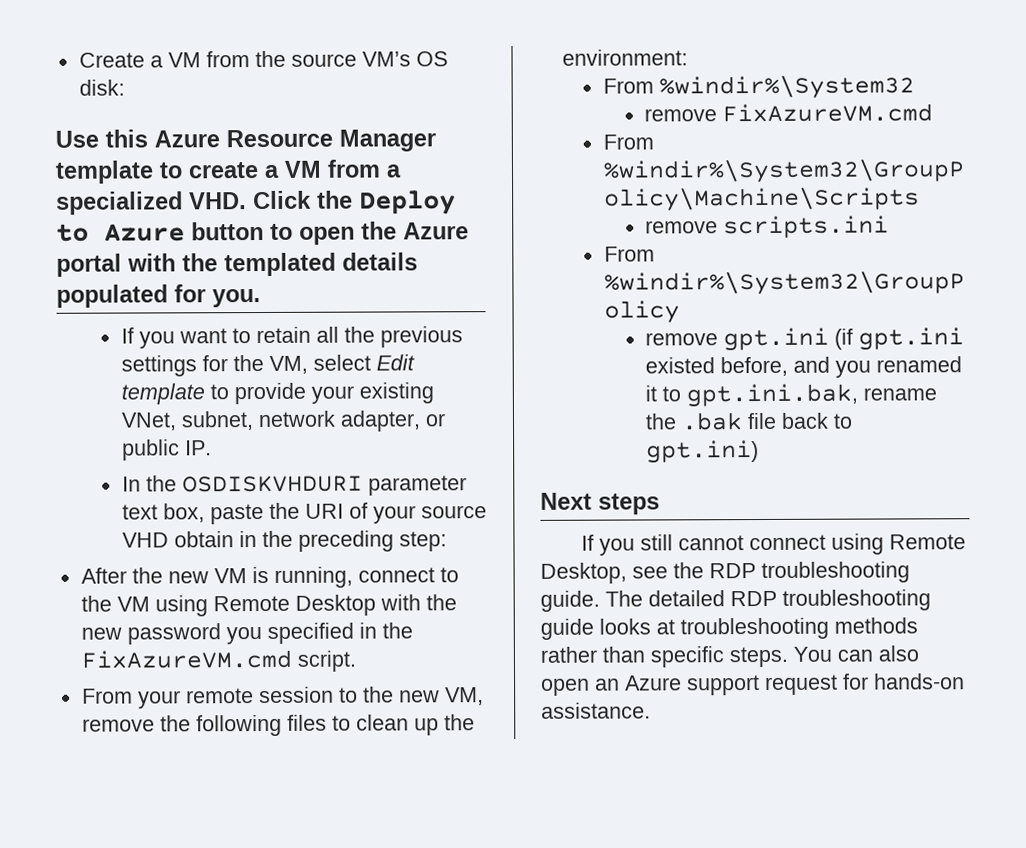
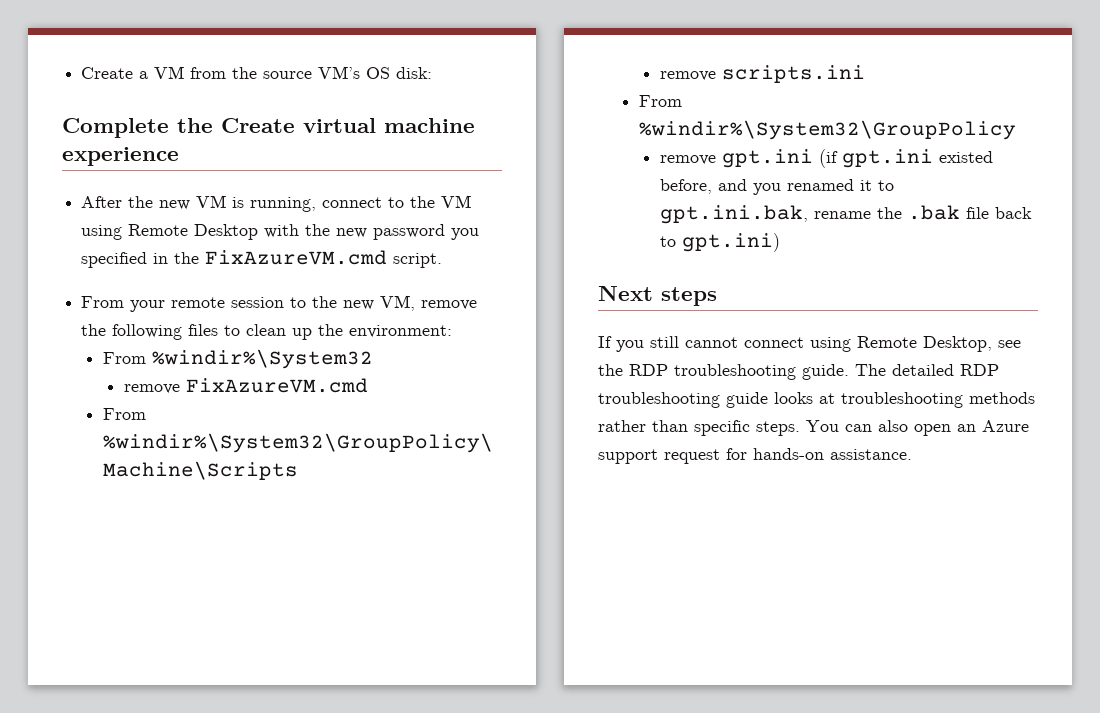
[55,129,436,152] [55,159,402,184] [56,190,456,215] [56,221,469,245] [56,252,418,277] [56,284,261,308] [120,326,463,349] [120,354,415,377] [120,382,434,405] [120,410,446,432] [121,439,212,461] [121,475,467,496] [121,502,487,525] [121,530,447,552] Use this Azure Resource Manager template to create a VM from a specialized VHD. Click the Deploy to Azure button to open the Azure portal with the templated details populated for you. // If you want to retain all the previous settings for the VM, select Edit template to provide your existing VNet, subnet, network adapter, or public IP. // In the OSDISKVHDURI parameter text box, paste the URI of your source VHD obtain in the preceding step: -> [62,118,475,138] [62,147,179,166] Complete the Create virtual machine experience

